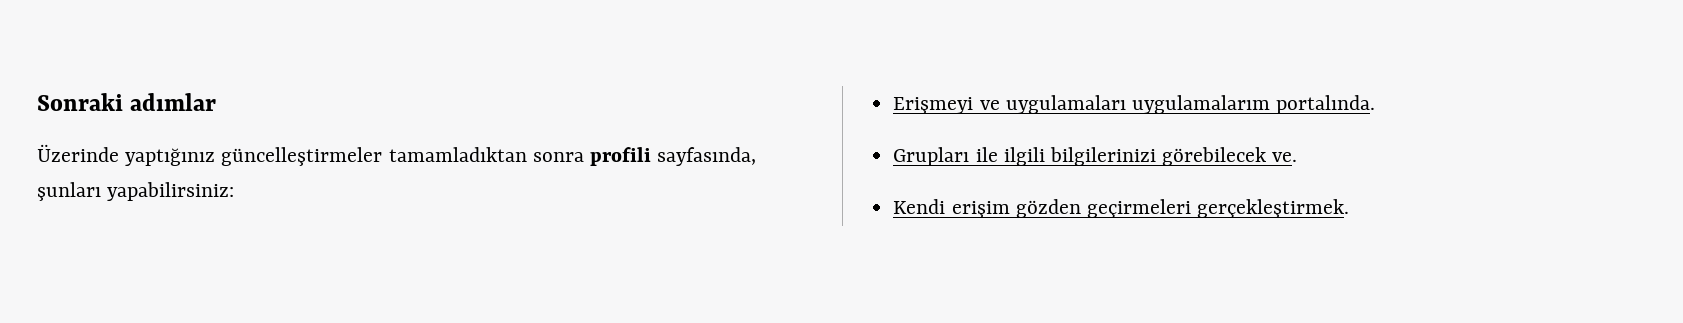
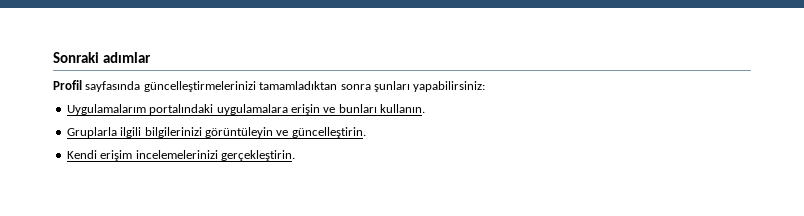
[37,144,757,166] [37,182,235,201] [893,95,1376,114] [893,147,1298,166] Üzerinde yaptığınız güncelleştirmeler tamamladıktan sonra profili sayfasında, şunları yapabilirsiniz: // Erişmeyi ve uygulamaları uygulamalarım portalında. // Grupları ile ilgili bilgilerinizi görebilecek ve. -> [53,80,486,92] [66,104,425,115] [66,127,366,138] Profil sayfasında güncelleştirmelerinizi tamamladıktan sonra şunları yapabilirsiniz: // Uygulamalarım portalındaki uygulamalara erişin ve bunları kullanın. // Gruplarla ilgili bilgilerinizi görüntüleyin ve güncelleştirin.
[1015,199,1350,218] gözden geçirmeleri gerçekleştirmek. -> [135,150,295,161] incelemelerinizi gerçekleştirin.

